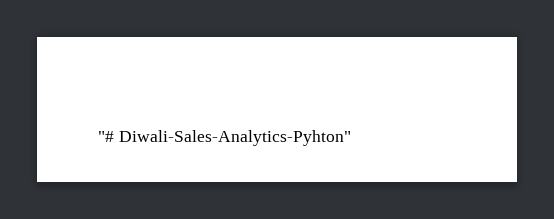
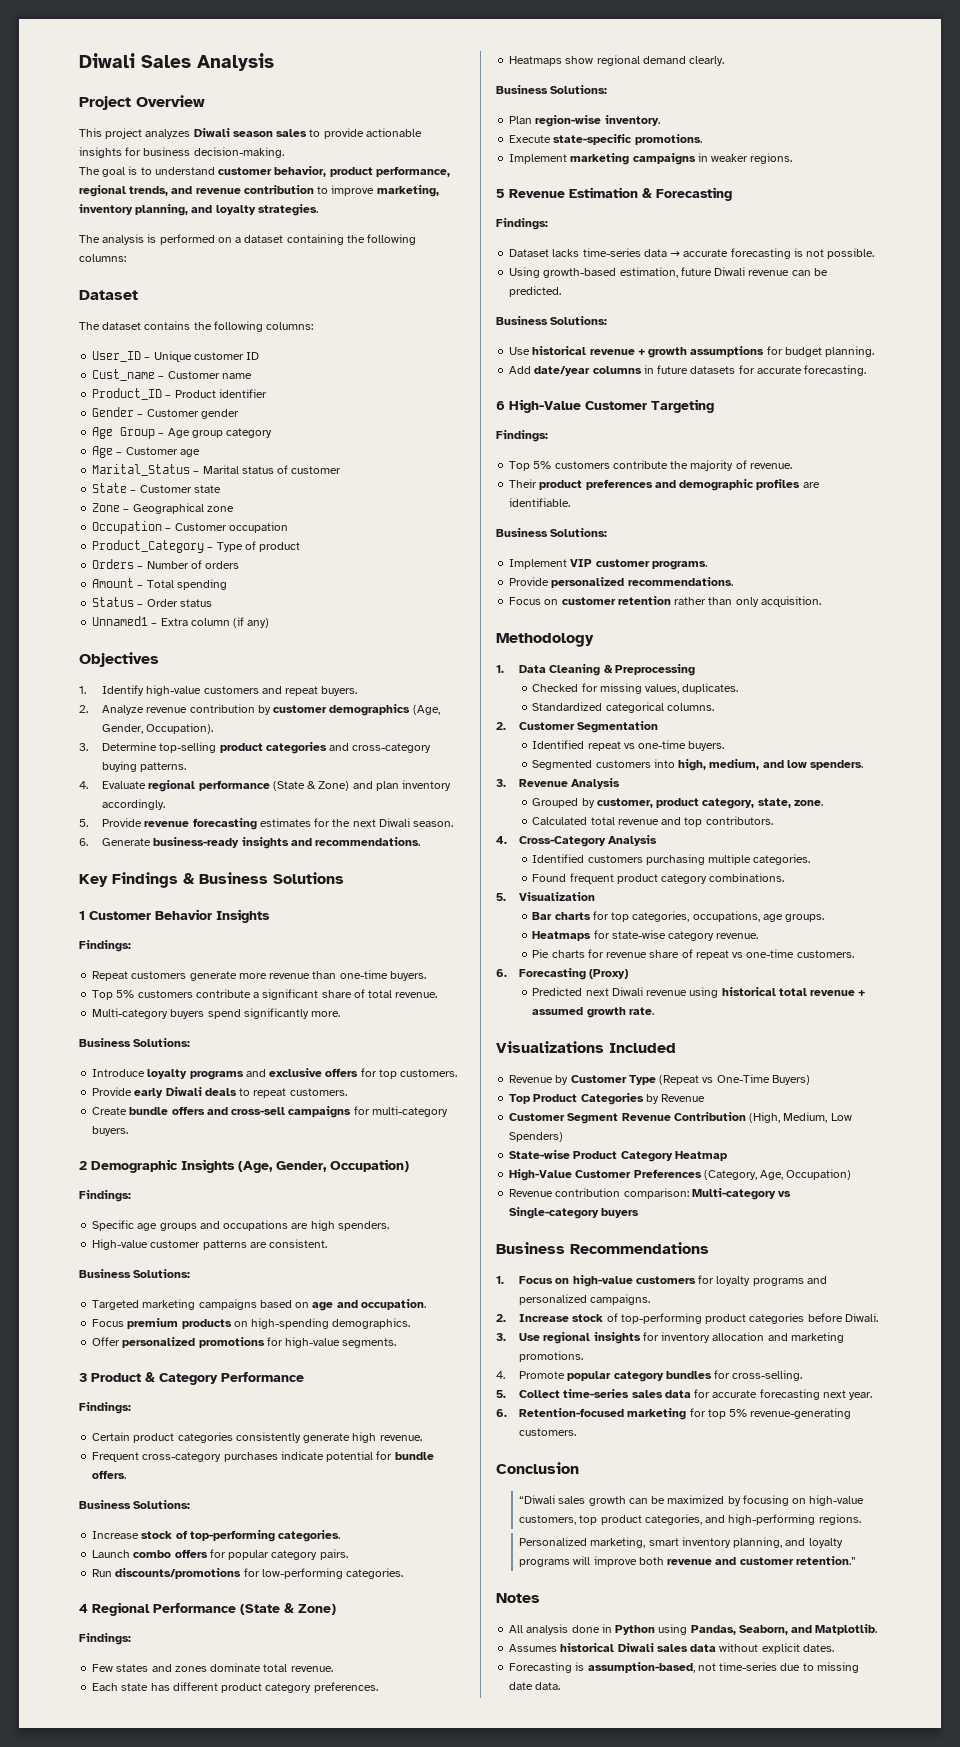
[98,130,351,146] "# Diwali-Sales-Analytics-Pyhton" -> [79,53,274,71] [79,95,205,110] [79,128,422,139] [79,147,284,158] [79,166,450,177] [79,185,439,197] [79,204,318,216] [79,234,417,245] [79,254,126,262] [79,290,138,300] [79,321,314,332] [92,351,260,362] [92,369,252,381] [92,388,267,400] [92,407,239,419] [92,427,273,439] [92,446,200,458] [92,464,342,476] [92,483,221,493] [92,503,234,514] [92,521,288,534] [92,540,301,553] [92,559,240,569] [92,578,227,590] [92,597,212,607] [92,616,270,628] [79,652,159,667] [79,685,358,696] [79,704,440,716] [102,723,214,734] [79,742,432,754] [102,761,187,772] [79,780,452,792] [102,799,166,810] [79,818,454,830] [79,837,421,849] [79,872,344,888] [79,909,270,923] [79,940,131,952] [92,970,426,981] [92,989,438,1000] [92,1008,341,1019] [79,1038,191,1047] [92,1068,458,1080] [92,1087,347,1098] [92,1106,448,1118] [92,1126,129,1136] [79,1159,409,1173] [79,1190,131,1202] [92,1220,389,1231] [92,1239,328,1250] [79,1269,191,1278] [92,1299,426,1311] [92,1318,411,1329] [92,1337,397,1348] [79,1372,304,1385] [79,1402,131,1414] [92,1432,422,1443] [92,1451,434,1462] [92,1470,127,1479] [79,1500,191,1509] [92,1530,341,1542] [92,1549,348,1560] [92,1568,404,1579] [79,1602,336,1616] [79,1633,131,1645] [92,1663,333,1672] [92,1682,378,1693] [509,55,725,66] [496,85,608,94] [509,115,660,127] [509,134,702,145] [509,153,793,165] [496,187,732,201] [496,218,548,230] [509,248,875,259] [509,267,828,278] [509,286,562,297] [496,316,608,325] [509,346,875,358] [509,365,867,376] [496,399,714,413] [496,430,548,442] [509,460,792,471] [509,479,820,491] [509,498,571,507] [496,528,608,537] [509,559,707,570] [509,577,733,588] [509,596,821,607] [496,633,594,647] [496,664,695,676] [532,683,739,694] [532,702,714,713] [496,721,659,733] [532,740,725,751] [532,759,864,771] [496,778,621,789] [532,798,823,809] [532,816,773,827] [496,835,658,847] [532,854,811,865] [532,873,785,884] [496,892,596,901] [532,911,825,922] [532,930,759,941] [532,949,854,960] [496,968,629,980] [532,987,866,998] [532,1007,654,1018] [496,1041,676,1053] [509,1074,810,1085] [509,1093,706,1105] [509,1112,852,1124] [509,1132,564,1142] [509,1150,727,1162] [509,1169,852,1181] [509,1188,792,1200] [509,1207,640,1219] [496,1242,709,1254] [496,1275,827,1287] [519,1294,651,1305] [496,1313,878,1324] [496,1332,844,1344] [519,1351,584,1362] [496,1370,803,1382] [496,1389,873,1400] [496,1408,852,1420] [519,1428,577,1436] [496,1462,579,1474] [519,1495,865,1506] [519,1514,861,1525] [519,1537,843,1548] [519,1556,856,1567] [496,1593,540,1603] [509,1624,878,1635] [509,1643,834,1654] [509,1662,859,1673] [509,1682,561,1690] Diwali Sales Analysis // Project Overview // This project analyzes Diwali season sales to provide actionable insights for business decision-making. // The goal is to understand customer behavior, product performance, regional trends, and revenue contribution to improve marketing, inventory planning, and loyalty strategies. // The analysis is performed on a dataset containing the following columns: // Dataset // The dataset contains the following columns: // User_ID – Unique customer ID // Cust_name – Customer name // Product_ID – Product identifier // Gender – Customer gender // Age Group – Age group category // Age – Customer age // Marital_Status – Marital status of customer // State – Customer state // Zone – Geographical zone // Occupation – Customer occupation // Product_Category – Type of product // Orders – Number of orders // Amount – Total spending // Status – Order status // Unnamed1 – Extra column (if any) // Objectives // 1. Identify high-value customers and repeat buyers. // 2. Analyze revenue contribution by customer demographics (Age, Gender, Occupation). // 3. Determine top-selling product categories and cross-category buying patterns. // 4. Evaluate regional performance (State & Zone) and plan inventory accordingly. // 5. Provide revenue forecasting estimates for the next Diwali season. // 6. Generate business-ready insights and recommendations. // Key Findings & Business Solutions // 1 Customer Behavior Insights // Findings: // Repeat customers generate more revenue than one-time buyers. // Top 5% customers contribute a significant share of total revenue. // Multi-category buyers spend significantly more. // Business Solutions: // Introduce loyalty programs and exclusive offers for top customers. // Provide early Diwali deals to repeat customers. // Create bundle offers and cross-sell campaigns for multi-category buyers. // 2 Demographic Insights (Age, Gender, Occupation) // Findings: // Specific age groups and occupations are high spenders. // High-value customer patterns are consistent. // Business Solutions: // Targeted marketing campaigns based on age and occupation. // Focus premium products on high-spending demographics. // Offer personalized promotions for high-value segments. // 3 Product & Category Performance // Findings: // Certain product categories consistently generate high revenue. // Frequent cross-category purchases indicate potential for bundle offers. // Business Solutions: // Increase stock of top-performing categories. // Launch combo offers for popular category pairs. // Run discounts/promotions for low-performing categories. // 4 Regional Performance (State & Zone) // Findings: // Few states and zones dominate total revenue. // Each state has different product category preferences. // Heatmaps show regional demand clearly. // Business Solutions: // Plan region-wise inventory. // Execute state-specific promotions. // Implement marketing campaigns in weaker regions. // 5 Revenue Estimation & Forecasting // Findings: // Dataset lacks time-series data → accurate forecasting is not possible. // Using growth-based estimation, future Diwali revenue can be predicted. // Business Solutions: // Use historical revenue + growth assumptions for budget planning. // Add date/year columns in future datasets for accurate forecasting. // 6 High-Value Customer Targeting // Findings: // Top 5% customers contribute the majority of revenue. // Their product preferences and demographic profiles are identifiable. // Business Solutions: // Implement VIP customer programs. // Provide personalized recommendations. // Focus on customer retention rather than only acquisition. // Methodology // 1. Data Cleaning & Preprocessing // Checked for missing values, duplicates. // Standardized categorical columns. // 2. Customer Segmentation // Identified repeat vs one-time buyers. // Segmented customers into high, medium, and low spenders. // 3. Revenue Analysis // Grouped by customer, product category, state, zone. // Calculated total revenue and top contributors. // 4. Cross-Category Analysis // Identified customers purchasing multiple categories. // Found frequent product category combinations. // 5. Visualization // Bar charts for top categories, occupations, age groups. // Heatmaps for state-wise category revenue. // Pie charts for revenue share of repeat vs one-time customers. // 6. Forecasting (Proxy) // Predicted next Diwali revenue using historical total revenue + assumed growth rate. // Visualizations Included // Revenue by Customer Type (Repeat vs One-Time Buyers) // Top Product Categories by Revenue // Customer Segment Revenue Contribution (High, Medium, Low Spenders) // State-wise Product Category Heatmap // High-Value Customer Preferences (Category, Age, Occupation) // Revenue contribution comparison: Multi-category vs Single-category buyers // Business Recommendations // 1. Focus on high-value customers for loyalty programs and personalized campaigns. // 2. Increase stock of top-performing product categories before Diwali. // 3. Use regional insights for inventory allocation and marketing promotions. // 4. Promote popular category bundles for cross-selling. // 5. Collect time-series sales data for accurate forecasting next year. // 6. Retention-focused marketing for top 5% revenue-generating customers. // Conclusion // “Diwali sales growth can be maximized by focusing on high-value customers, top product categories, and high-performing regions. // Personalized marketing, smart inventory planning, and loyalty programs will improve both revenue and customer retention.” // Notes // All analysis done in Python using Pandas, Seaborn, and Matplotlib. // Assumes historical Diwali sales data without explicit dates. // Forecasting is assumption-based, not time-series due to missing date data.

